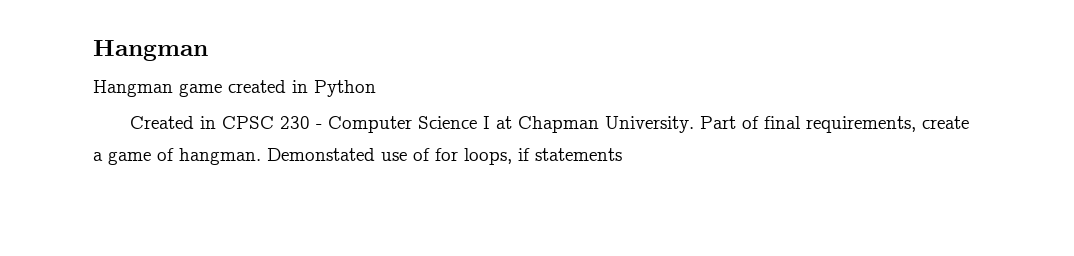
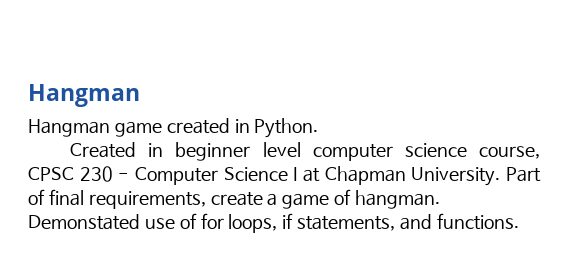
[314,80,376,97] Python -> [254,118,319,138] Python.
(216, 122) none -> [175,142,540,161] beginner level computer science course,
[535,148,622,161] statements -> [297,213,519,231] statements, and functions.

